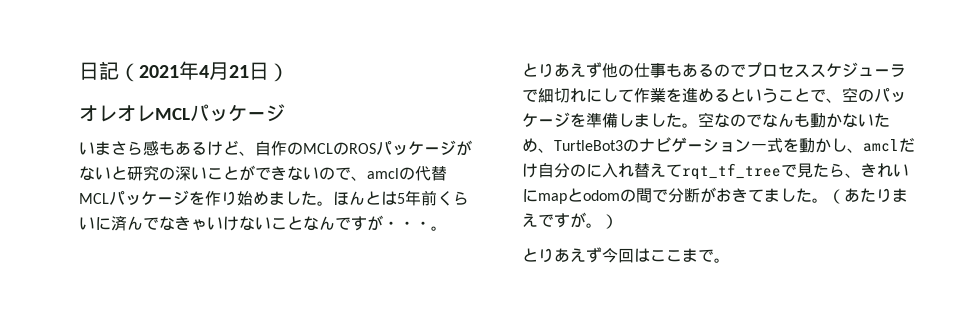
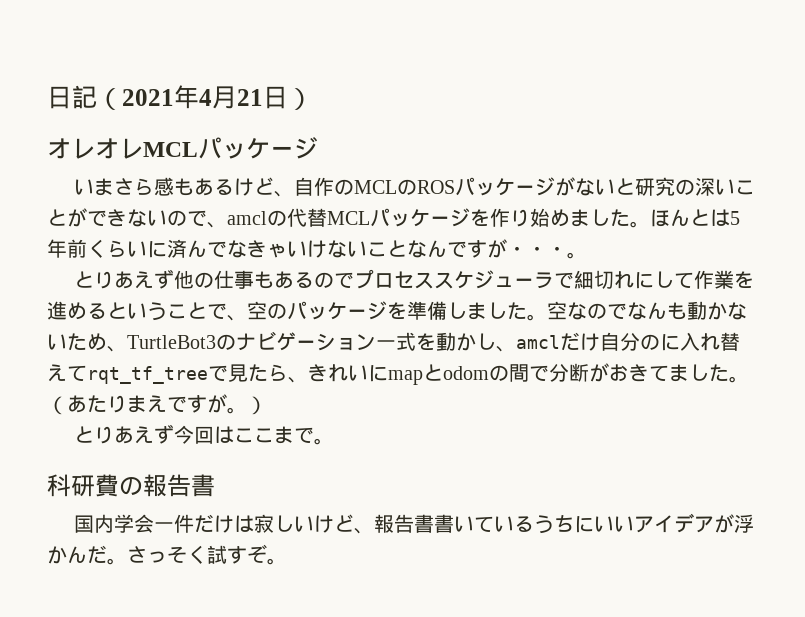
(730, 260) none -> [47,474,215,497] [73,513,754,534] [47,544,287,565] // 科研費の報告書 // 国内学会一件だけは寂しいけど、報告書書いているうちにいいアイデアが浮かんだ。さっそく試すぞ。

